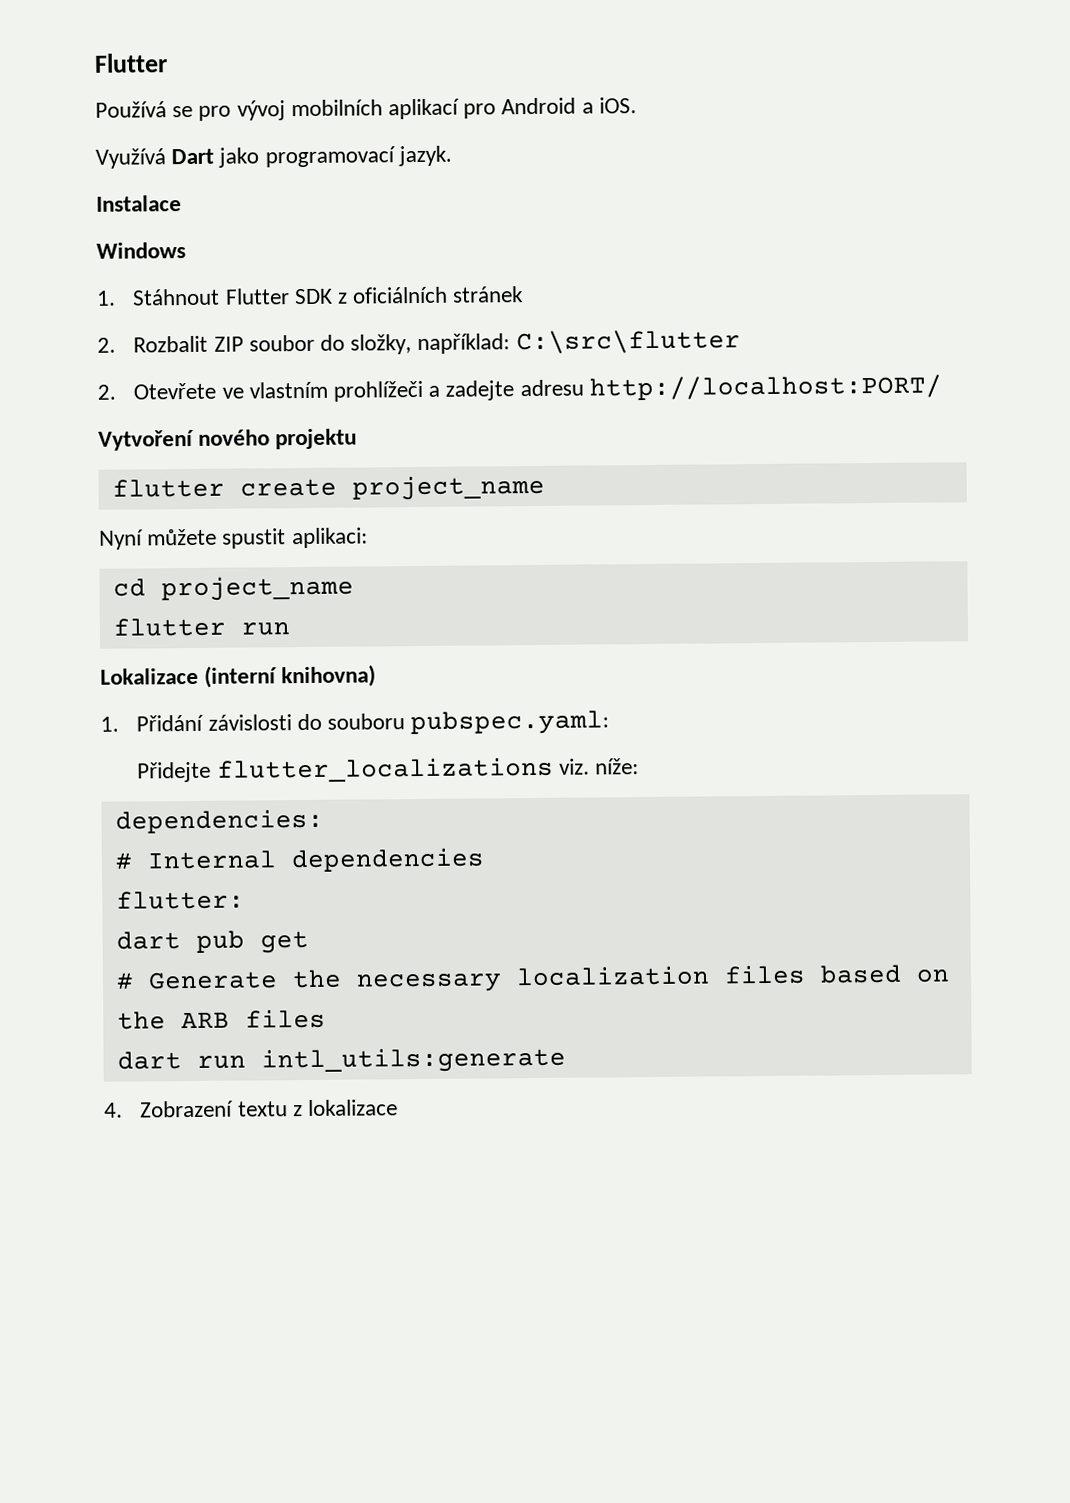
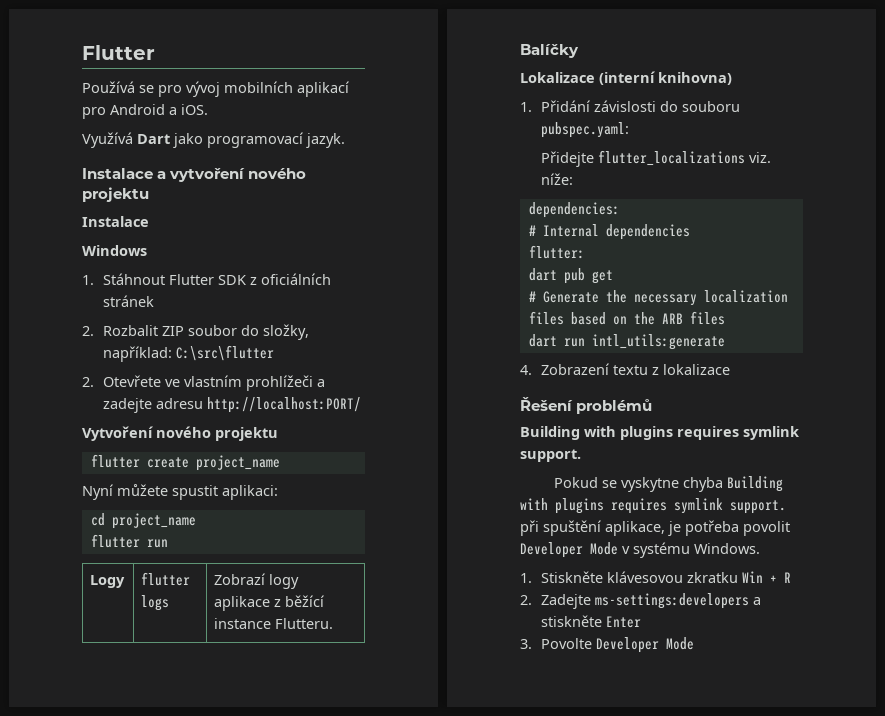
(452, 156) none -> [82,168,307,182] [82,187,149,202] // Instalace a vytvoření nového projektu
(290, 629) none -> [90,575,126,588] [141,572,191,586] [141,595,170,611] [214,573,300,589] [214,595,325,611] [214,618,334,629] [520,44,579,58] // Logy | flutter logs | Zobrazí logy aplikace z běžící instance Flutteru. // Balíčky
(399, 1107) none -> [520,397,653,414] [520,426,799,440] [520,449,581,462] [554,476,784,492] [520,498,786,514] [520,520,790,536] [520,542,760,558] [520,571,791,583] [520,593,761,609] [540,615,641,628] [520,637,694,653] // Řešení problémů // Building with plugins requires symlink support. // Pokud se vyskytne chyba Building with plugins requires symlink support. při spuštění aplikace, je potřeba povolit Developer Mode v systému Windows. // 1. Stiskněte klávesovou zkratku Win + R // 2. Zadejte ms-settings:developers a stiskněte Enter // 3. Povolte Developer Mode

